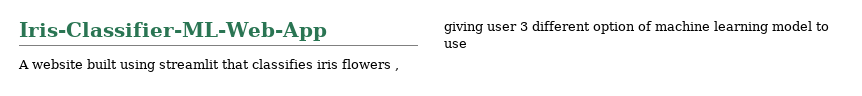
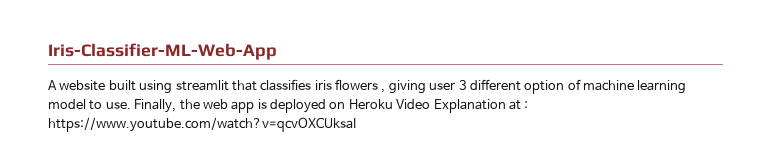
[444,41,467,48] use -> [105,99,529,113] [48,117,356,132] use. Finally, the web app is deployed on Heroku Video Explanation at : https://www.youtube.com/watch?v=qcvOXCUksaI

